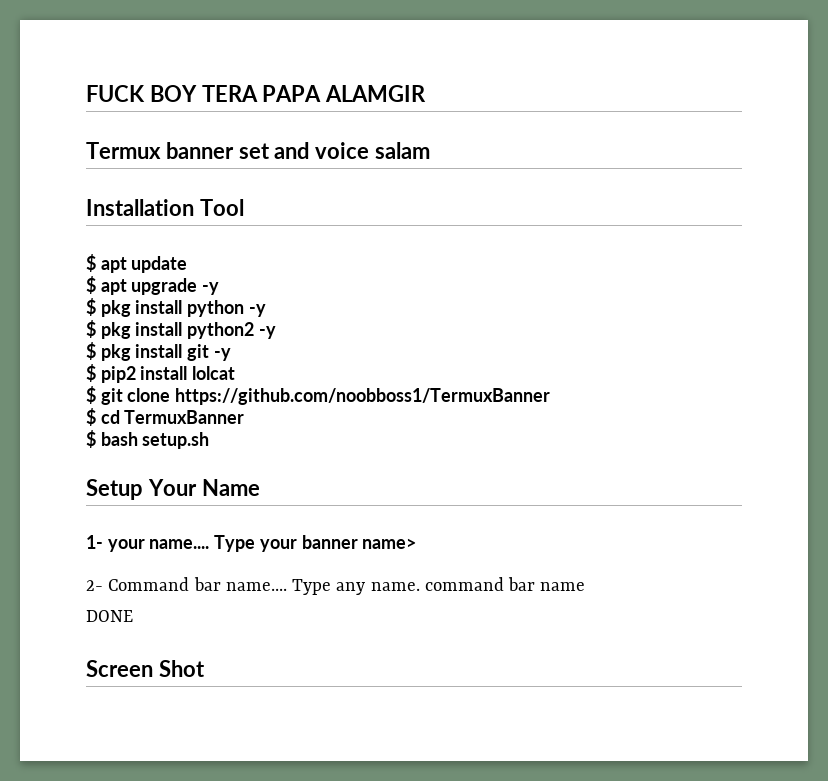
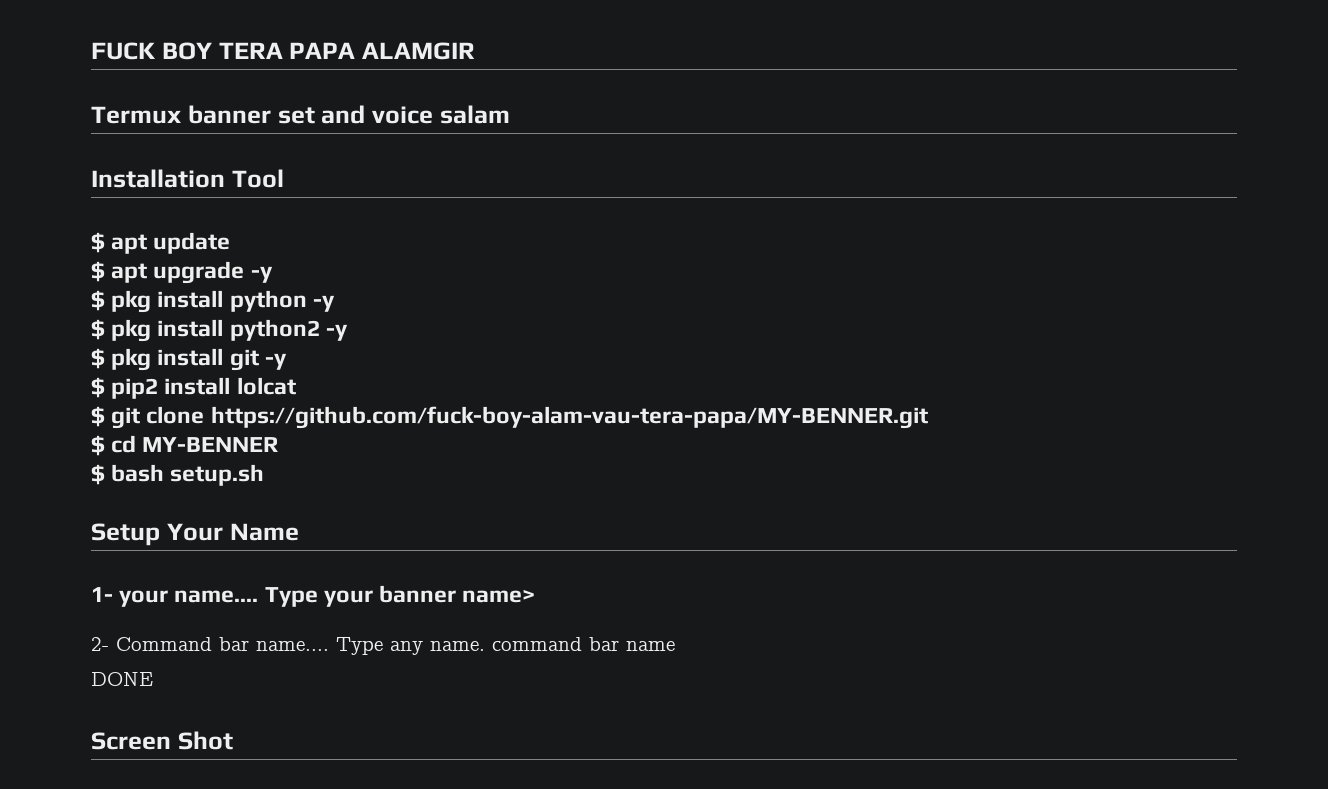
[175,388,551,405] https://github.com/noobboss1/TermuxBanner -> [210,406,928,429] https://github.com/fuck-boy-alam-vau-tera-papa/MY-BENNER.git
[124,410,245,424] TermuxBanner -> [142,437,279,452] MY-BENNER

